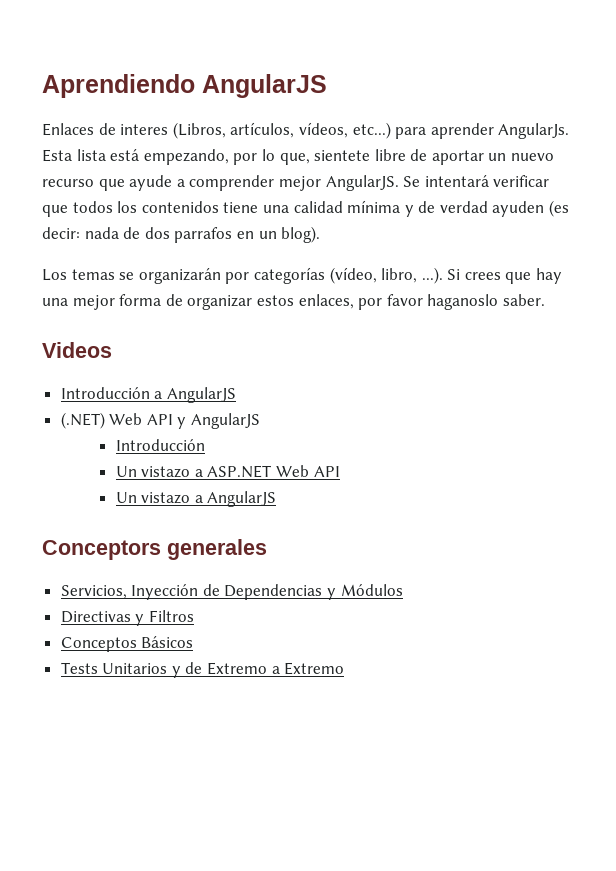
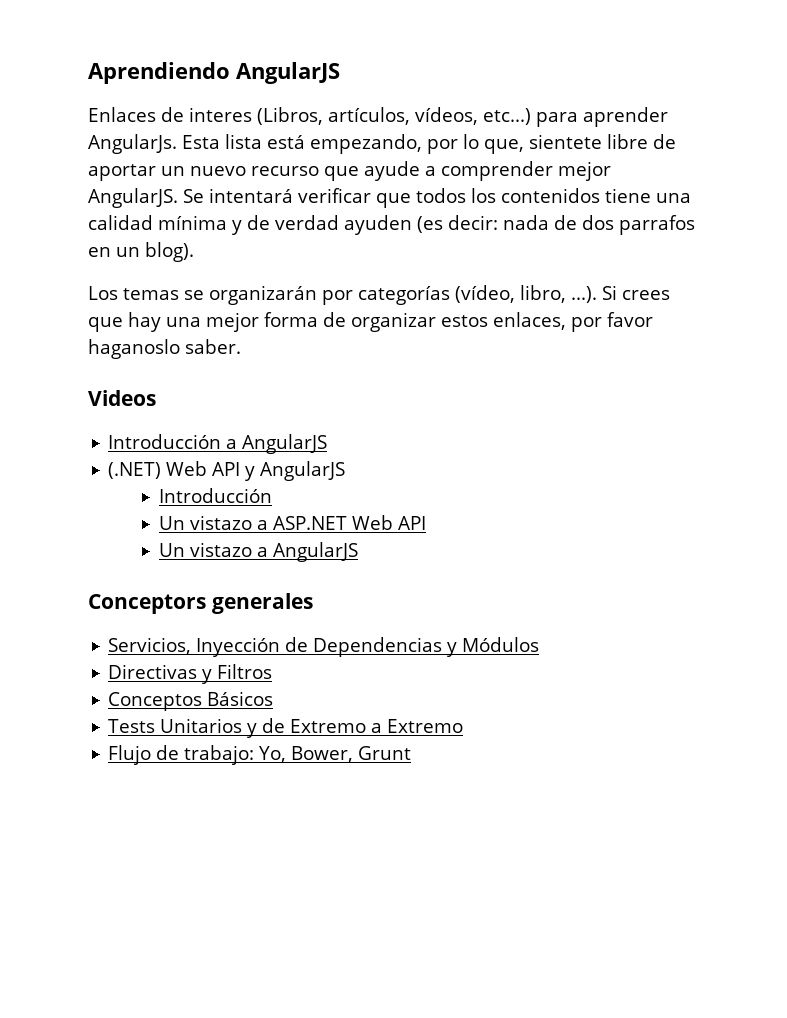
(345, 668) none -> [108,745,412,765] // Flujo de trabajo: Yo, Bower, Grunt

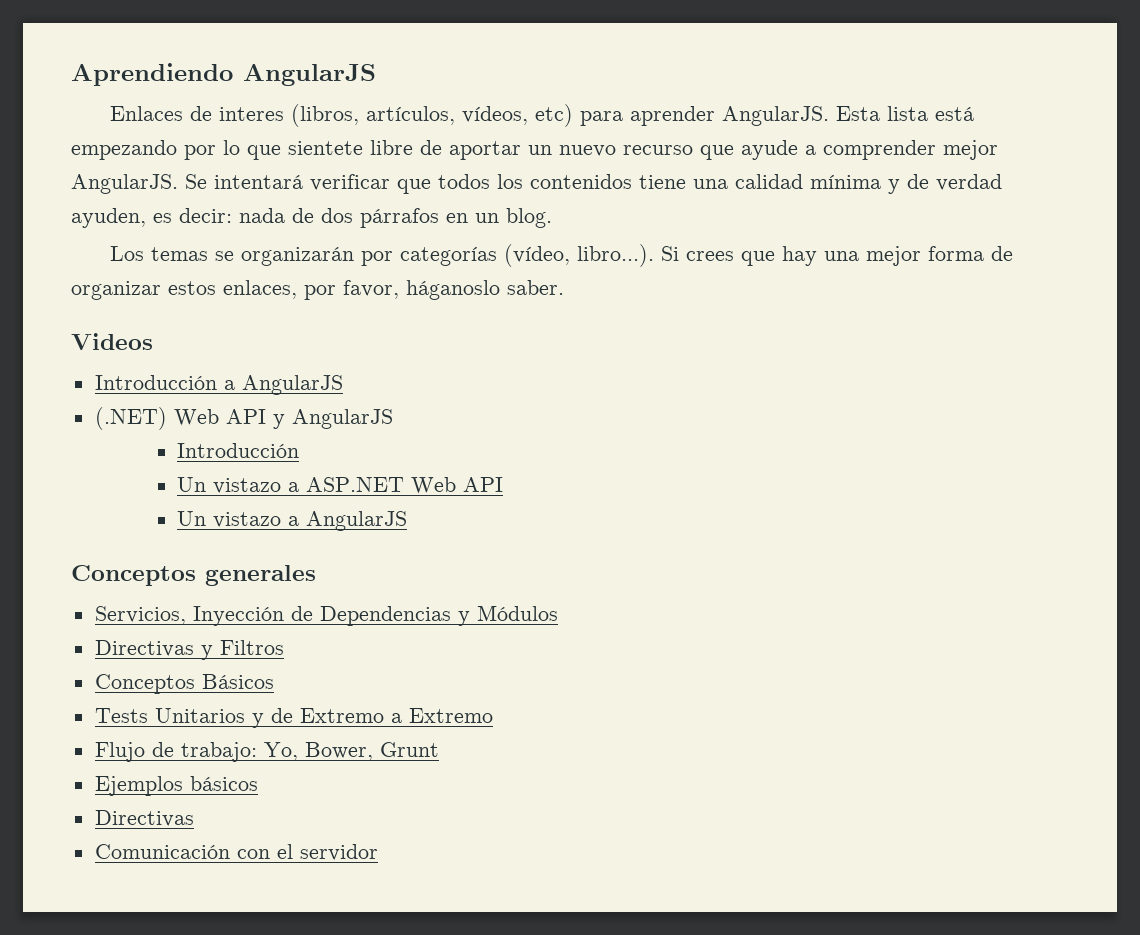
[257,107,323,125] (Libros, -> [291,104,360,127] (libros,
[483,108,531,125] etc...) -> [535,104,574,127] etc)
[88,134,177,154] AngularJs. -> [722,106,830,126] AngularJS.
[310,134,422,154] empezando, -> [71,140,177,160] empezando
[484,139,524,154] que, -> [247,145,281,160] que
[344,215,443,235] ayuden (es -> [71,208,172,228] ayuden, es
[619,215,695,235] parrafos -> [360,208,439,228] párrafos
[145,242,194,262] blog). -> [506,208,552,228] blog.
[520,285,597,303] libro, ...). -> [577,244,655,267] libro...).
[607,312,653,327] [88,339,180,359] favor haganoslo -> [343,280,500,300] favor, háganoslo
[88,594,206,614] Conceptors -> [71,565,196,586] Conceptos
(412, 753) none -> [94,776,258,796] [94,810,194,827] [94,844,378,861] // Ejemplos básicos // Directivas // Comunicación con el servidor

